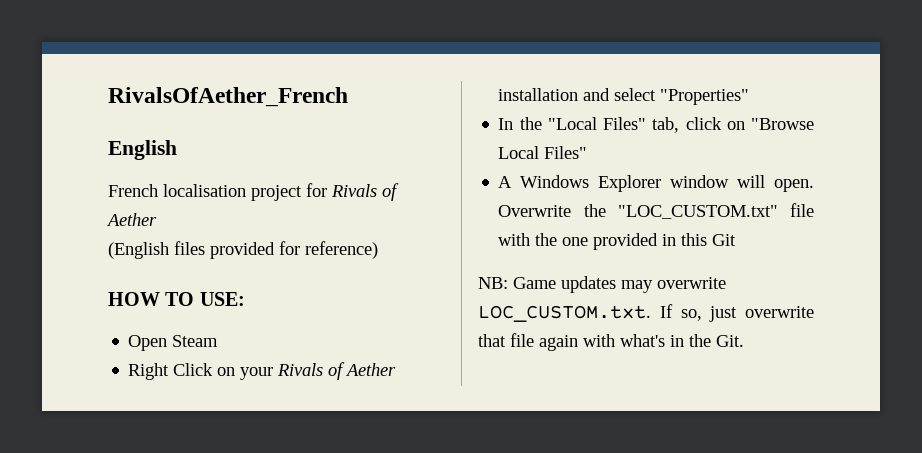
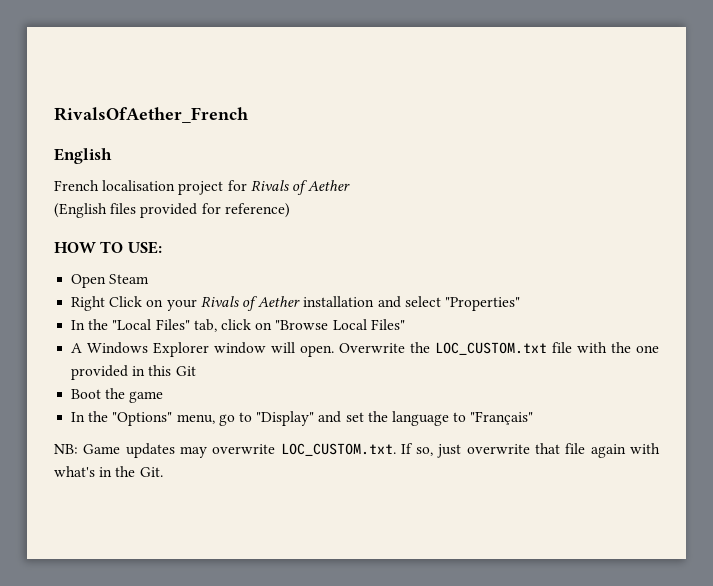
[617,205,778,219] "LOC_CUSTOM.txt" -> [435,342,548,355] LOC_CUSTOM.txt
(737, 240) none -> [71,388,164,403] [71,411,534,426] // Boot the game // In the "Options" menu, go to "Display" and set the language to "Français"

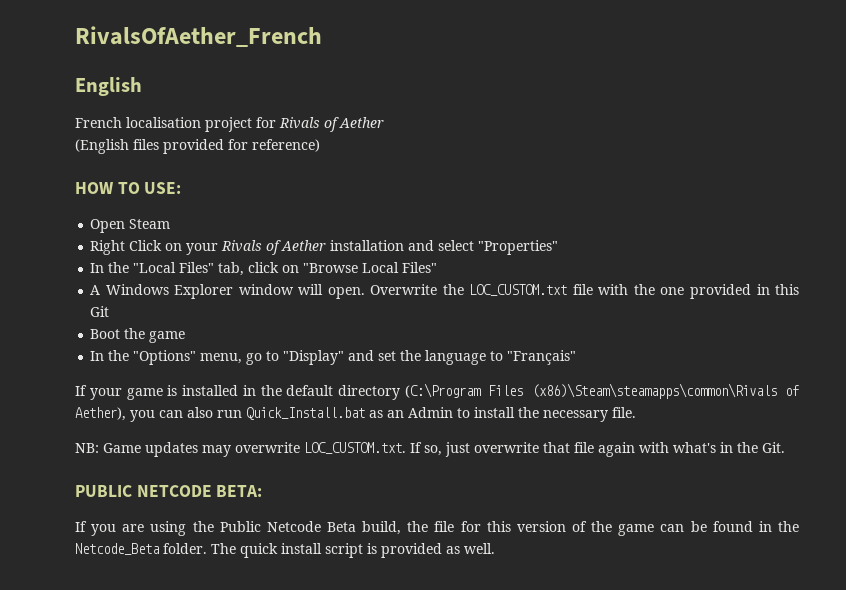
(534, 418) none -> [75,383,799,400] [75,407,636,422] // If your game is installed in the default directory (C:\Program Files (x86)\Steam\steamapps\common\Rivals of Aether), you can also run Quick_Install.bat as an Admin to install the necessary file.
(163, 472) none -> [75,485,263,497] [75,521,799,536] [75,543,495,558] // PUBLIC NETCODE BETA: // If you are using the Public Netcode Beta build, the file for this version of the game can be found in the Netcode_Beta folder. The quick install script is provided as well.

